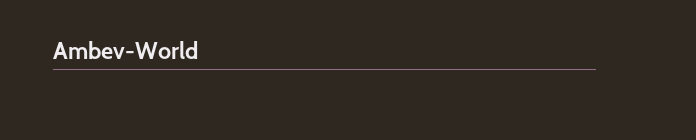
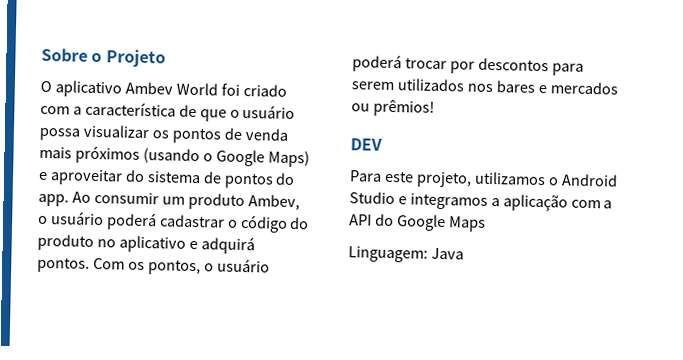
[53,41,198,59] Ambev-World -> [41,47,166,68] [40,80,287,98] [40,101,296,122] [39,124,289,144] [39,145,310,168] [38,169,296,189] [38,191,300,211] [38,211,310,233] [37,233,255,255] [37,256,270,276] [352,54,584,76] [351,78,619,95] [351,99,435,117] [350,138,382,151] [349,170,618,188] [349,191,613,212] [349,213,486,232] [348,246,464,263] Sobre o Projeto // O aplicativo Ambev World foi criado com a característica de que o usuário possa visualizar os pontos de venda mais próximos (usando o Google Maps) e aproveitar do sistema de pontos do app. Ao consumir um produto Ambev, o usuário poderá cadastrar o código do produto no aplicativo e adquirá pontos. Com os pontos, o usuário poderá trocar por descontos para serem utilizados nos bares e mercados ou prêmios! // DEV // Para este projeto, utilizamos o Android Studio e integramos a aplicação com a API do Google Maps // Linguagem: Java

